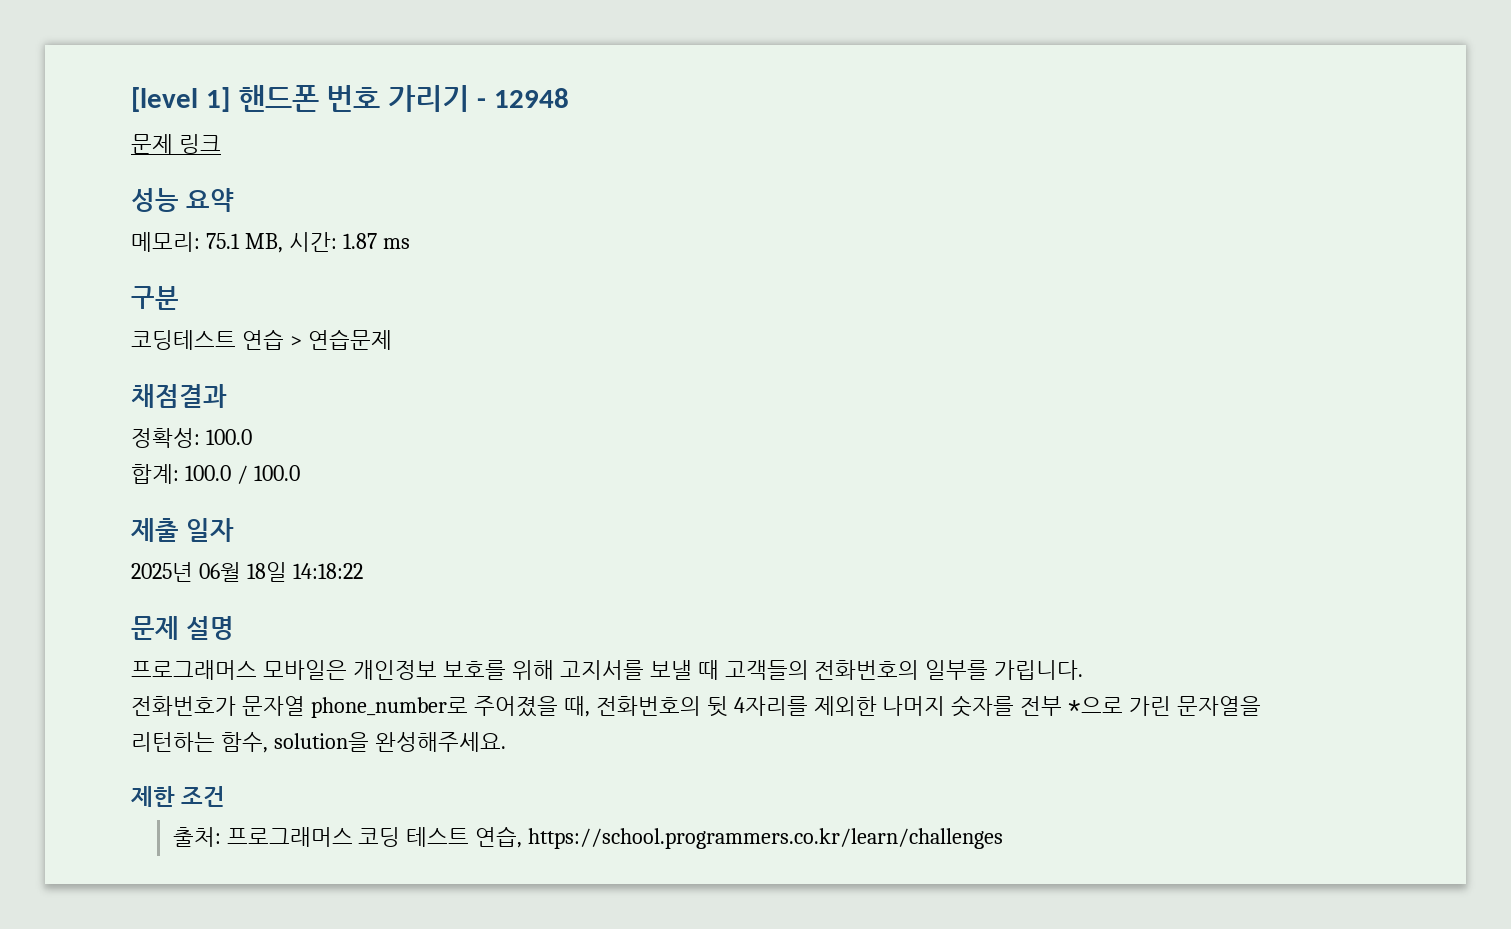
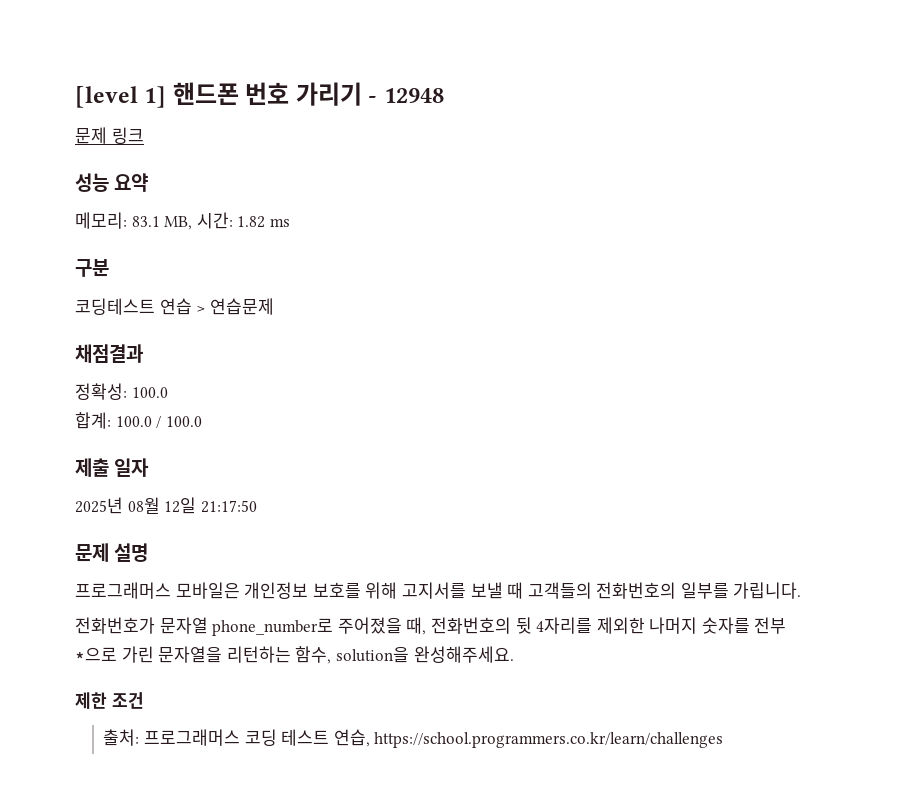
[205,233,240,249] 75.1 -> [131,216,160,227] 83.1
[342,233,377,249] 1.87 -> [237,216,266,228] 1.82
[198,562,363,582] 06월 18일 14:18:22 -> [127,497,257,514] 08월 12일 21:17:50

